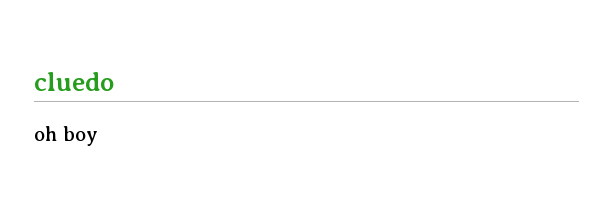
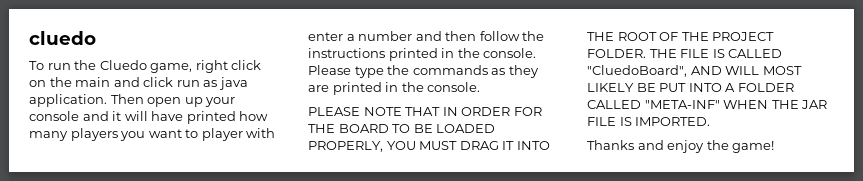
[34,126,98,146] oh boy -> [29,60,262,73] [29,77,248,90] [29,94,236,107] [29,111,269,124] [29,128,276,141] [308,31,545,41] [308,48,537,61] [308,65,539,78] [308,82,481,95] [308,107,542,116] [308,124,496,133] [308,141,550,152] [587,32,775,41] [587,49,783,58] [587,65,802,77] [587,83,794,92] [587,100,828,109] [587,117,711,126] [587,140,775,153] To run the Cluedo game, right click on the main and click run as java application. Then open up your console and it will have printed how many players you want to player with enter a number and then follow the instructions printed in the console. Please type the commands as they are printed in the console. // PLEASE NOTE THAT IN ORDER FOR THE BOARD TO BE LOADED PROPERLY, YOU MUST DRAG IT INTO THE ROOT OF THE PROJECT FOLDER. THE FILE IS CALLED "CluedoBoard", AND WILL MOST LIKELY BE PUT INTO A FOLDER CALLED "META-INF" WHEN THE JAR FILE IS IMPORTED. // Thanks and enjoy the game!

